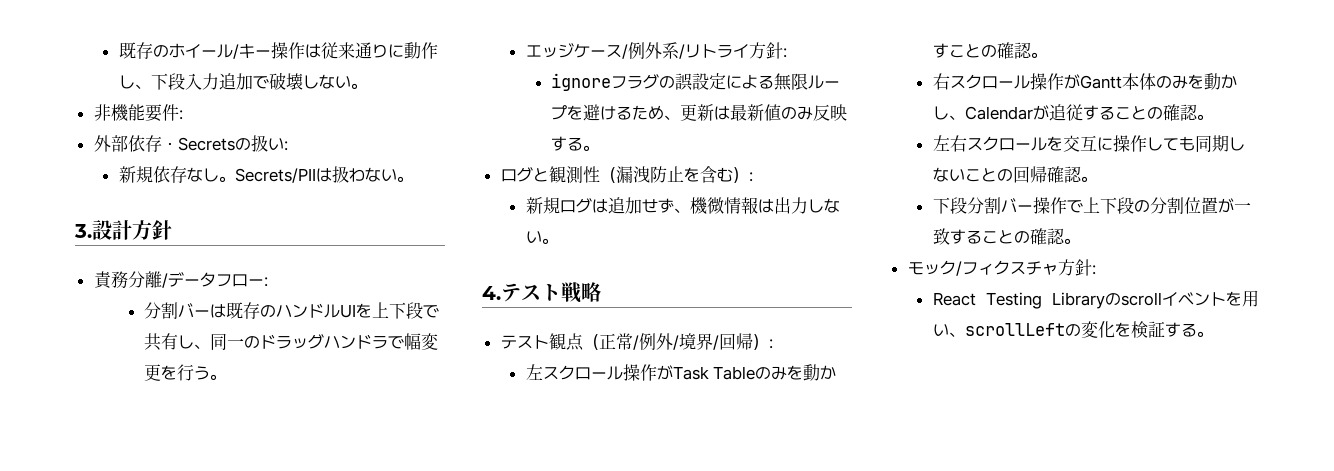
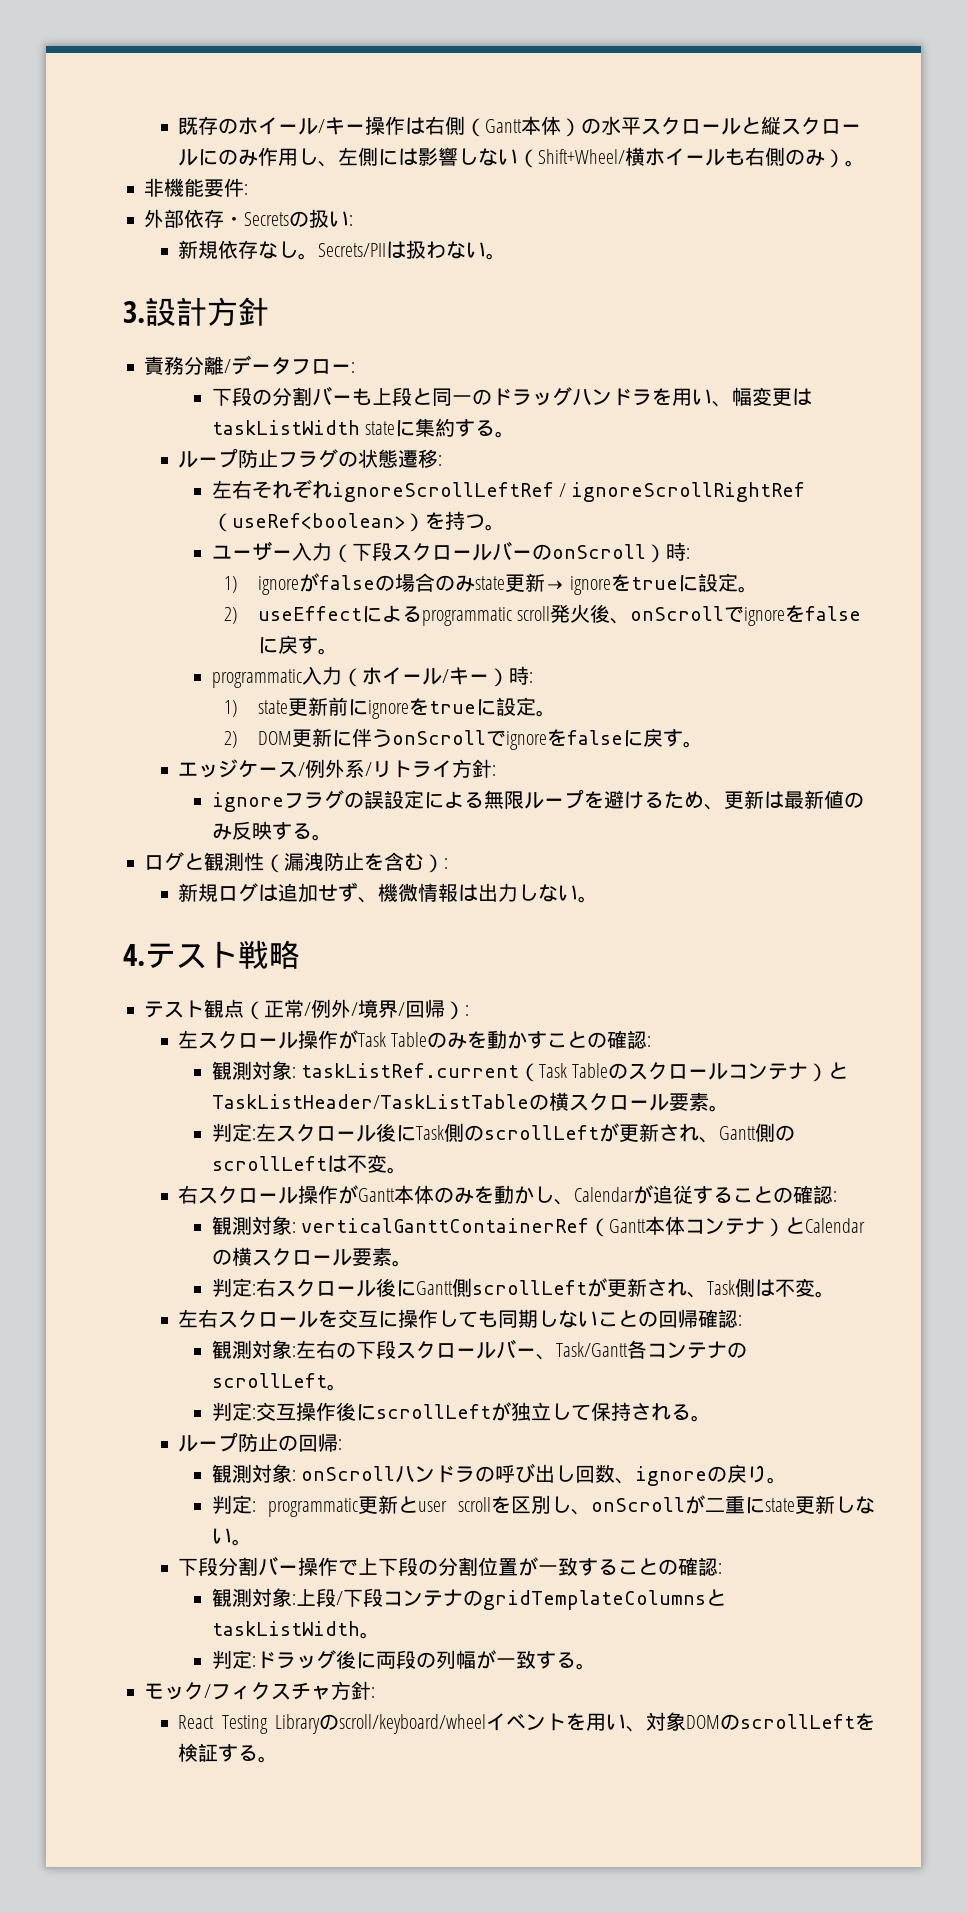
[320,42,438,59] [118,72,351,90] 従来通りに動作し、下段入力追加で破壊しない -> [425,116,862,137] [178,147,846,168] 右側（Gantt本体）の水平スクロールと縦スクロールにのみ作用し、左側には影響しない（Shift+Wheel/横ホイールも右側のみ）
[143,302,439,319] [143,333,210,351] 分割バーは既存のハンドルUIを上下段で共有し、 -> [211,386,432,406] 下段の分割バーも上段と
[387,333,438,350] [143,364,210,381] で幅変更を行う -> [651,387,812,407] [211,418,516,438] [178,448,443,468] [211,479,806,502] [211,511,505,532] [211,541,690,563] [223,573,758,595] [223,604,861,626] [257,635,338,655] [211,666,533,688] [223,697,556,719] [223,728,683,750] を用い、幅変更はtaskListWidth stateに集約する。 // ループ防止フラグの状態遷移: // 左右それぞれignoreScrollLeftRef / ignoreScrollRightRef（useRef<boolean>）を持つ。 // ユーザー入力（下段スクロールバーのonScroll）時: // 1) ignoreがfalseの場合のみstate更新→ ignoreをtrueに設定。 // 2) useEffectによるprogrammatic scroll発火後、onScrollでignoreをfalseに戻す。 // programmatic入力（ホイール/キー）時: // 1) state更新前にignoreをtrueに設定。 // 2) DOM更新に伴うonScrollでignoreをfalseに戻す
(1032, 50) none -> [647,1036,652,1047] [211,1061,849,1082] [211,1092,729,1112] [211,1123,795,1143] [211,1154,387,1173] : // 観測対象: taskListRef.current（Task Tableのスクロールコンテナ）とTaskListHeader/TaskListTableの横スクロール要素。 // 判定:左スクロール後にTask側のscrollLeftが更新され、Gantt側のscrollLeftは不変
(1198, 112) none -> [833,1191,838,1202] [211,1216,866,1237] [211,1247,412,1267] [211,1278,815,1298] : // 観測対象: verticalGanttContainerRef（Gantt本体コンテナ）とCalendarの横スクロール要素。 // 判定:右スクロール後にGantt側scrollLeftが更新され、Task側は不変
(1082, 174) none -> [738,1315,743,1326] [211,1339,747,1360] [211,1373,347,1391] [211,1402,711,1422] [178,1432,343,1452] [211,1463,788,1486] [211,1495,875,1517] [211,1528,232,1544] : // 観測対象:左右の下段スクロールバー、Task/Gantt各コンテナのscrollLeft。 // 判定:交互操作後にscrollLeftが独立して保持される。 // ループ防止の回帰: // 観測対象: onScrollハンドラの呼び出し回数、ignoreの戻り。 // 判定: programmatic更新とuser scrollを区別し、onScrollが二重にstate更新しない
(1065, 236) none -> [718,1563,723,1574] [211,1588,726,1610] [211,1621,380,1639] [211,1650,576,1669] : // 観測対象:上段/下段コンテナのgridTemplateColumnsとtaskListWidth。 // 判定:ドラッグ後に両段の列幅が一致する
[1121,292,1162,306] scroll -> [339,1714,487,1734] scroll/keyboard/wheel
[964,321,1115,338] scrollLeftの変化 -> [646,1712,855,1731] 対象DOMのscrollLeft

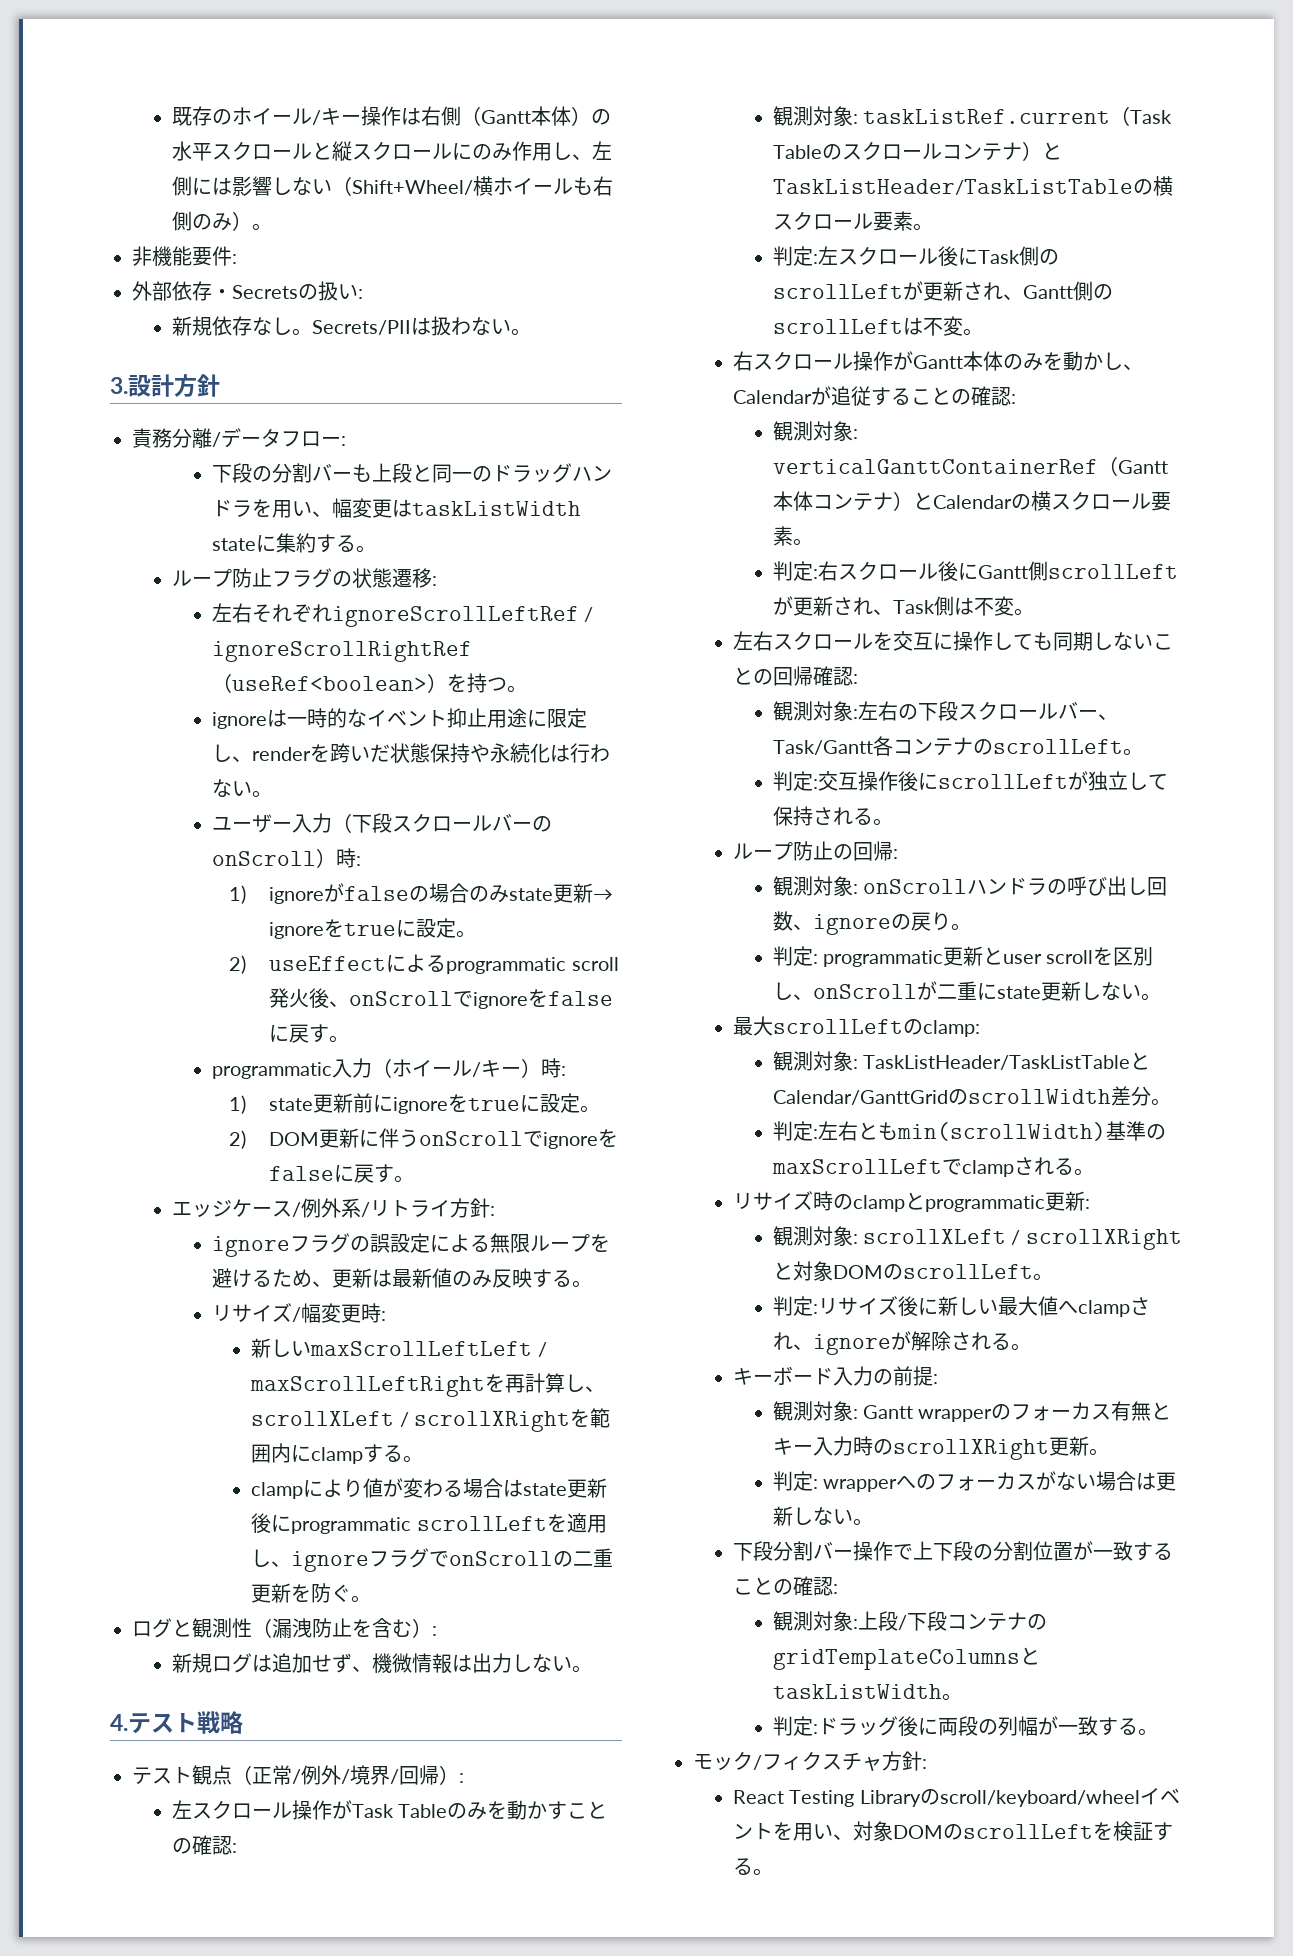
(505, 527) none -> [211,708,587,729] [211,743,610,763] [211,779,272,798] // ignoreは一時的なイベント抑止用途に限定し、renderを跨いだ状態保持や永続化は行わない。
(332, 837) none -> [211,1303,386,1323] [251,1338,547,1358] [250,1373,606,1397] [251,1408,611,1432] [251,1443,424,1464] [251,1478,608,1499] [251,1513,607,1534] [251,1548,614,1572] [251,1583,372,1603] // リサイズ/幅変更時: // 新しいmaxScrollLeftLeft / maxScrollLeftRightを再計算し、scrollXLeft / scrollXRightを範囲内にclampする。 // clampにより値が変わる場合はstate更新後にprogrammatic scrollLeftを適用し、ignoreフラグでonScrollの二重更新を防ぐ。
(252, 1542) none -> [732,1016,980,1037] [772,1051,1150,1071] [772,1086,1171,1106] [772,1121,1166,1141] [771,1157,1094,1177] [732,1191,1090,1212] [772,1226,1182,1250] [772,1261,1053,1281] [772,1296,1150,1317] [772,1331,1031,1355] [732,1366,938,1386] [772,1401,1172,1422] [772,1436,1109,1460] [772,1471,1176,1492] [772,1506,873,1526] // 最大scrollLeftのclamp: // 観測対象: TaskListHeader/TaskListTableとCalendar/GanttGridのscrollWidth差分。 // 判定:左右ともmin(scrollWidth)基準のmaxScrollLeftでclampされる。 // リサイズ時のclampとprogrammatic更新: // 観測対象: scrollXLeft / scrollXRightと対象DOMのscrollLeft。 // 判定:リサイズ後に新しい最大値へclampされ、ignoreが解除される。 // キーボード入力の前提: // 観測対象: Gantt wrapperのフォーカス有無とキー入力時のscrollXRight更新。 // 判定: wrapperへのフォーカスがない場合は更新しない。

